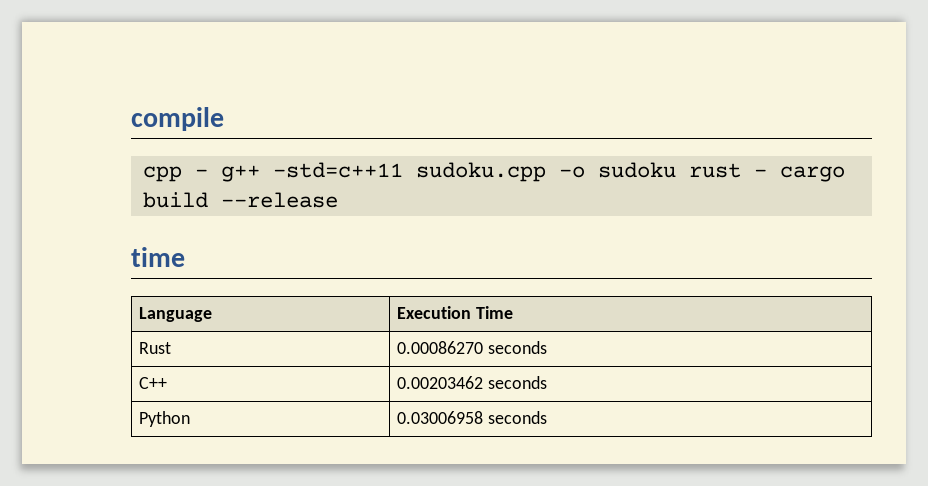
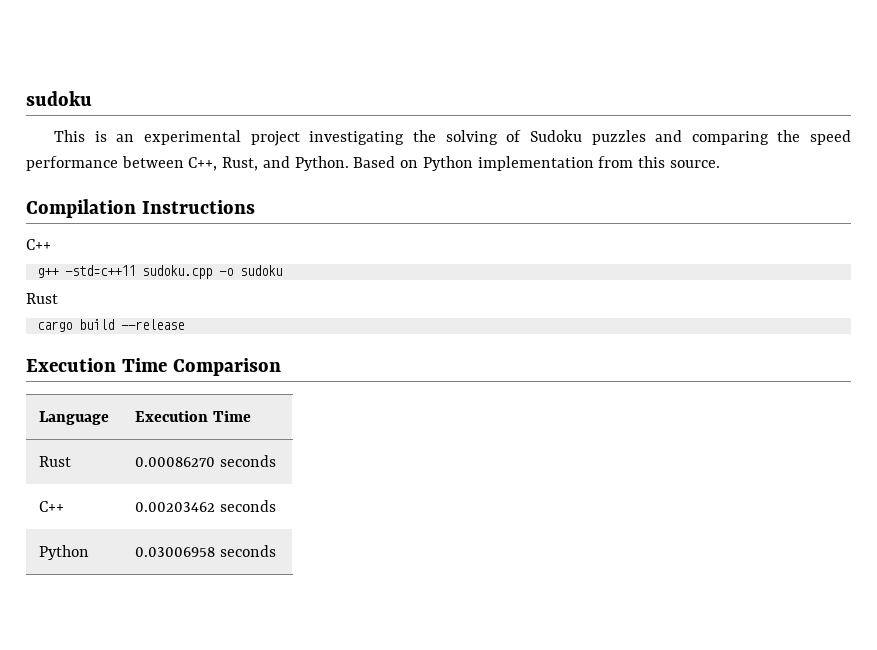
[131,107,224,131] [143,166,208,182] compile // cpp - -> [26,91,92,106] [54,130,852,146] [26,156,720,171] [26,199,255,218] [26,239,51,250] sudoku // This is an experimental project investigating the solving of Sudoku puzzles and comparing the speed performance between C++, Rust, and Python. Based on Python implementation from this source. // Compilation Instructions // C++ //
[689,163,767,178] rust - -> [26,293,58,304] // Rust //
[131,247,185,267] time -> [26,358,281,376] Execution Time Comparison

